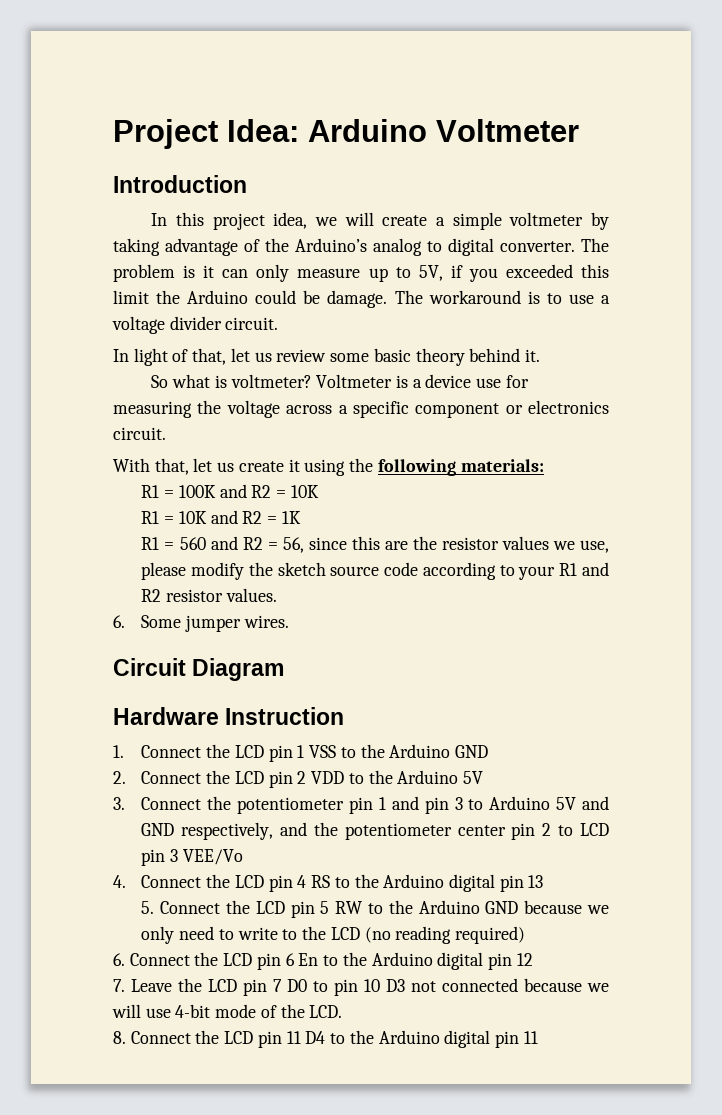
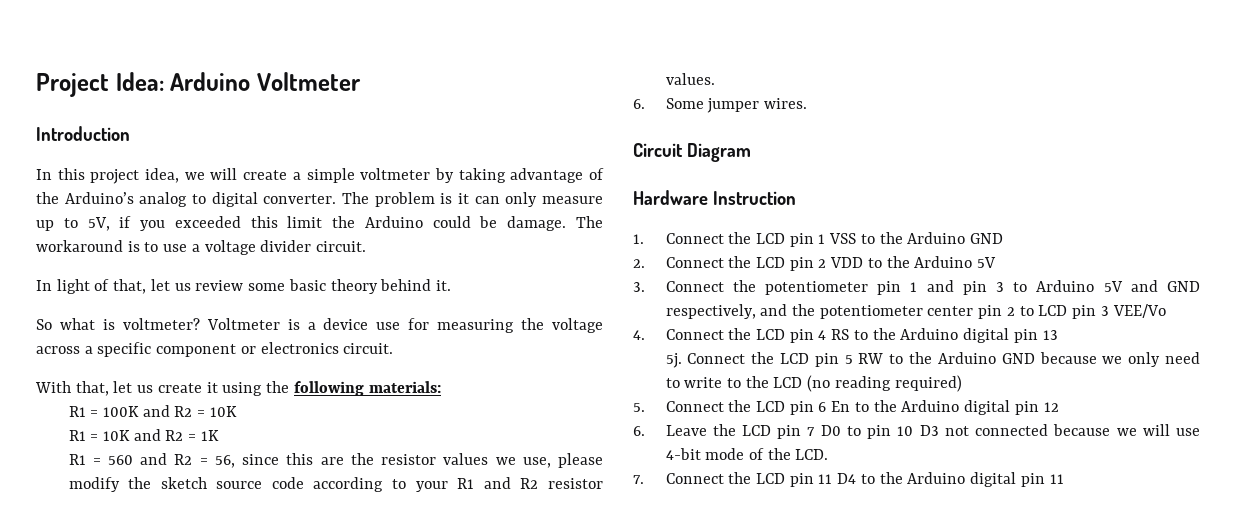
[141,901,155,914] 5. -> [665,353,682,368] 5j.
[113,953,125,966] 6. -> [633,403,645,412] 5.
[113,979,125,992] 7. -> [633,426,645,436] 6.
[113,1031,126,1044] 8. -> [633,475,644,484] 7.

